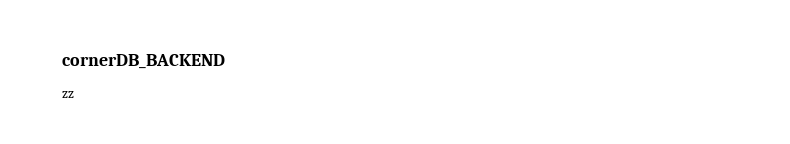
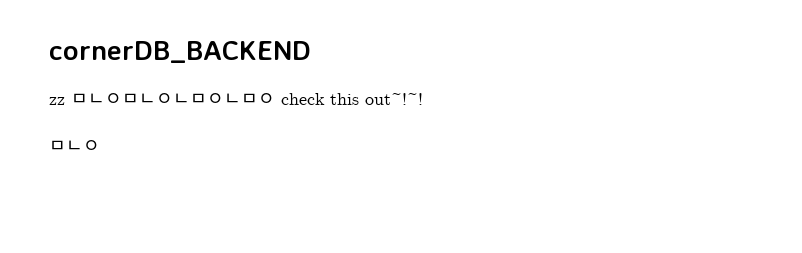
(74, 95) none -> [71,93,423,105] [49,140,100,152] ㅁㄴㅇㅁㄴㅇㄴㅁㅇㄴㅁㅇ check this out~!~! // ㅁㄴㅇ

